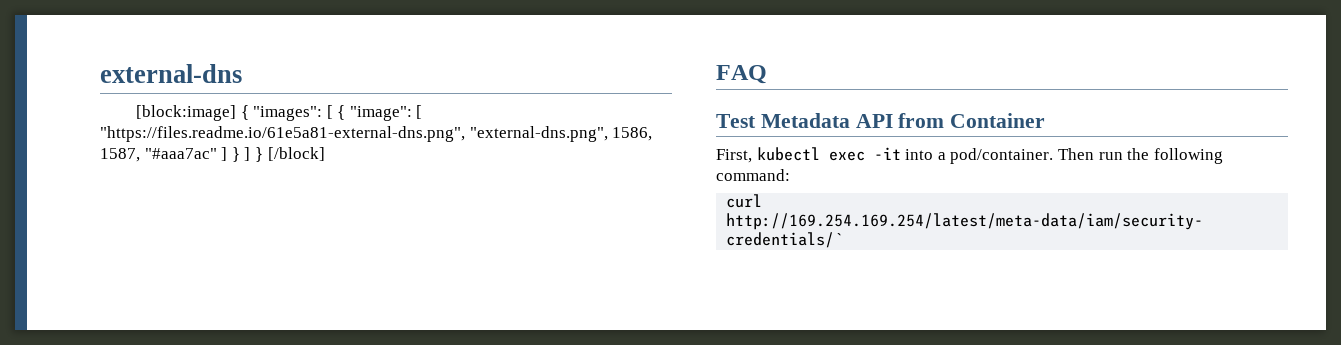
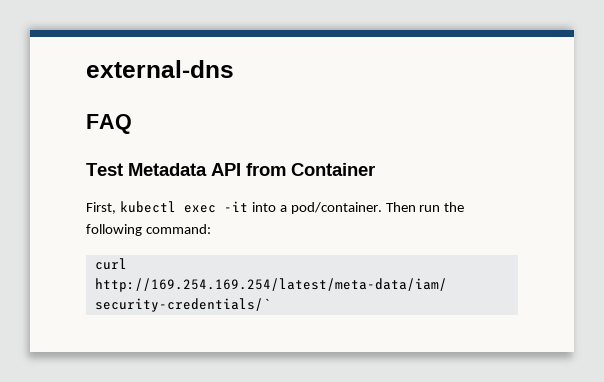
[135,105,423,121] [100,126,653,142] [100,147,325,162] // [block:image] { "images": [ { "image": [ "https://files.readme.io/61e5a81-external-dns.png", "external-dns.png", 1586, 1587, "#aaa7ac" ] } ] } [/block] -> (234, 69) none

